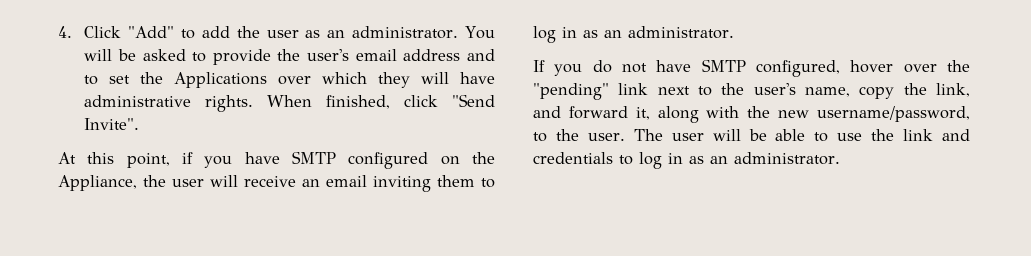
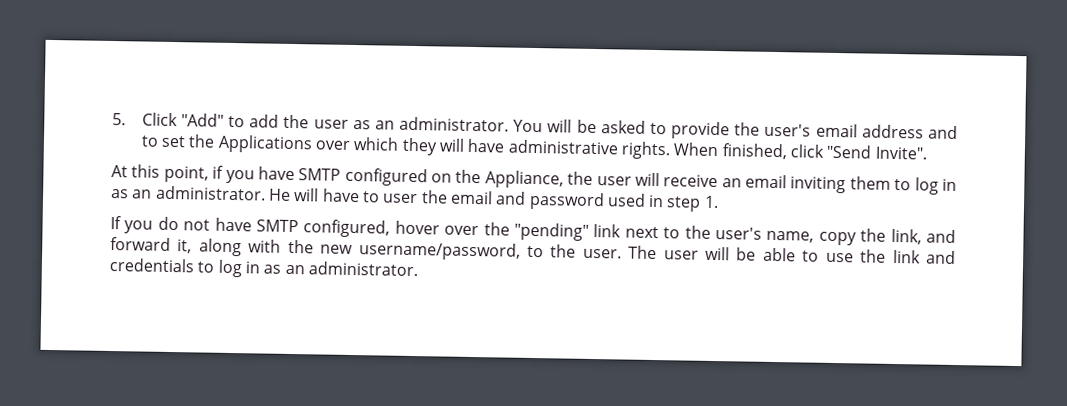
[58,26,72,38] 4. -> [112,113,126,126] 5.
(734, 32) none -> [268,188,719,212] He will have to user the email and password used in step 1.

